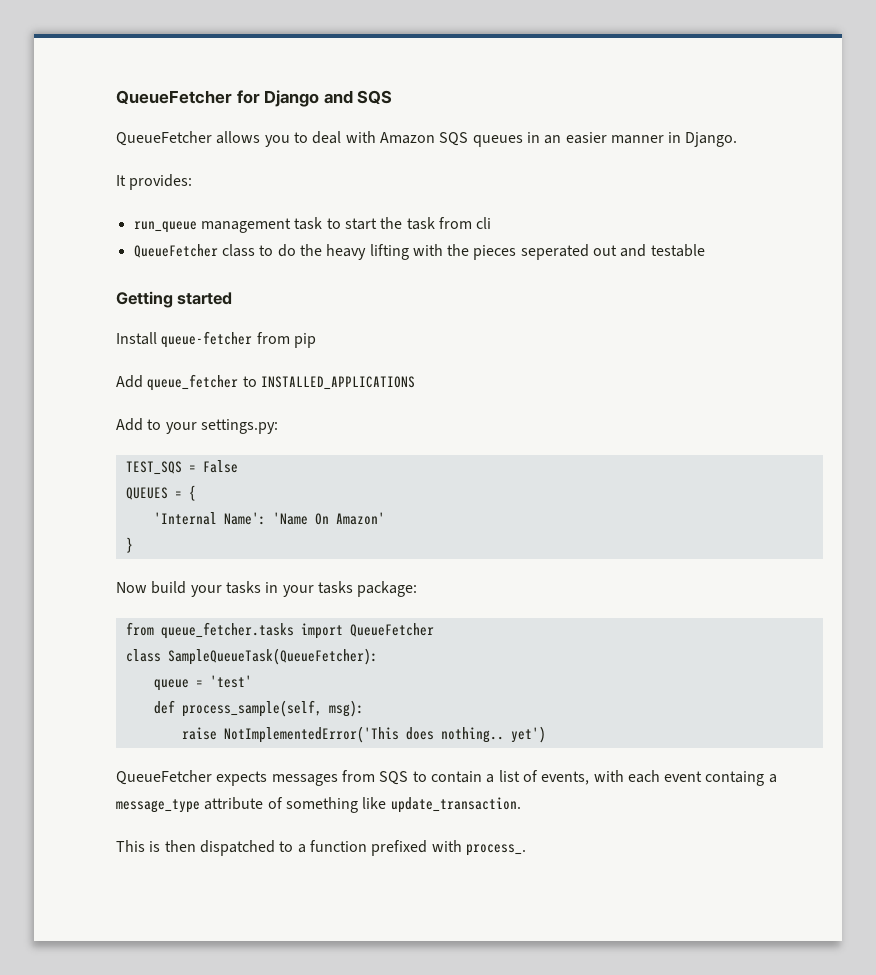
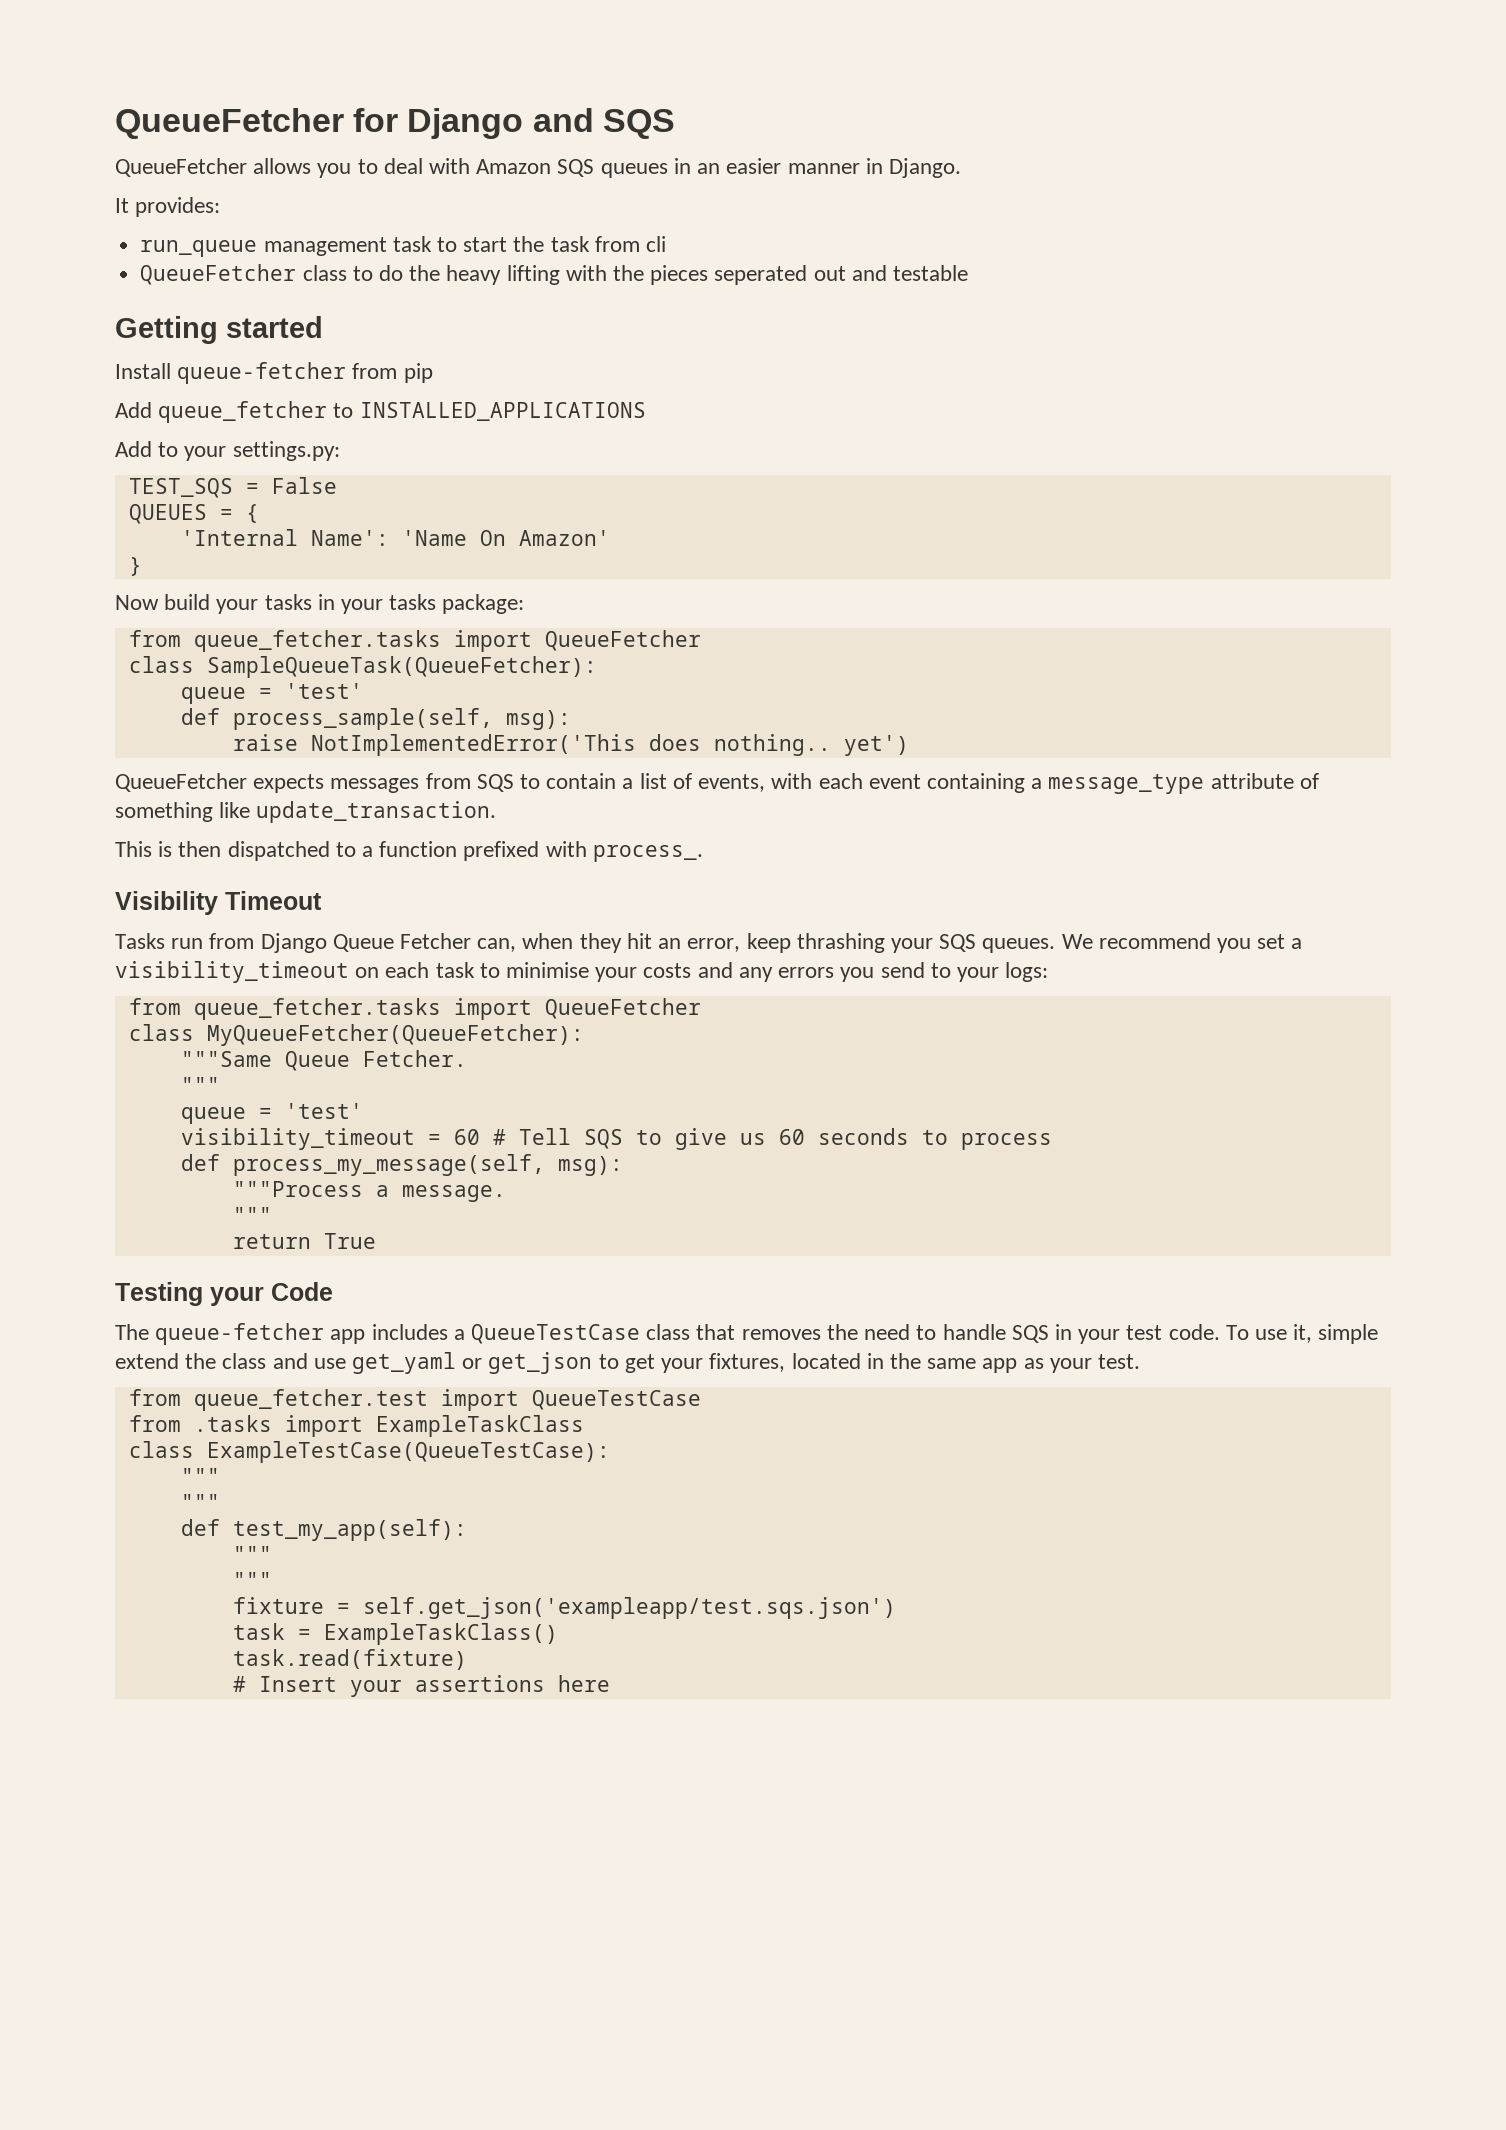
[705,771,765,786] containg -> [926,773,1025,793] containing
(526, 850) none -> [115,891,322,915] [115,933,1303,953] [115,961,1049,983] [128,998,701,1020] [128,1024,584,1046] [180,1050,467,1071] [180,1077,220,1093] [180,1103,363,1124] [180,1128,1052,1150] [180,1154,623,1176] [232,1181,506,1202] [232,1207,272,1223] [232,1233,376,1249] [115,1282,333,1306] [115,1323,1379,1345] [115,1352,1140,1374] [128,1389,701,1411] [128,1415,584,1437] [128,1441,610,1463] [180,1468,220,1484] [180,1494,220,1510] [180,1519,467,1541] [232,1546,272,1562] [232,1572,272,1588] [232,1597,896,1619] [232,1623,558,1645] [232,1649,467,1670] [232,1675,610,1697] // Visibility Timeout // Tasks run from Django Queue Fetcher can, when they hit an error, keep thrashing your SQS queues. We recommend you set a visibility_timeout on each task to minimise your costs and any errors you send to your logs: // from queue_fetcher.tasks import QueueFetcher // class MyQueueFetcher(QueueFetcher): // """Same Queue Fetcher. // """ // queue = 'test' // visibility_timeout = 60 # Tell SQS to give us 60 seconds to process // def process_my_message(self, msg): // """Process a message. // """ // return True // Testing your Code // The queue-fetcher app includes a QueueTestCase class that removes the need to handle SQS in your test code. To use it, simple extend the class and use get_yaml or get_json to get your fixtures, located in the same app as your test. // from queue_fetcher.test import QueueTestCase // from .tasks import ExampleTaskClass // class ExampleTestCase(QueueTestCase): // """ // """ // def test_my_app(self): // """ // """ // fixture = self.get_json('exampleapp/test.sqs.json') // task = ExampleTaskClass() // task.read(fixture) // # Insert your assertions here

